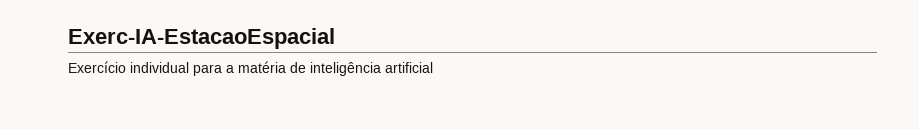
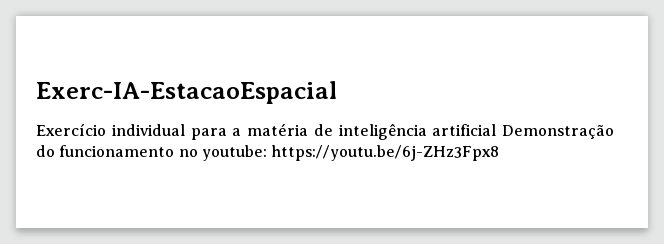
(433, 67) none -> [502,125,614,139] [36,145,500,161] Demonstração do funcionamento no youtube: https://youtu.be/6j-ZHz3Fpx8

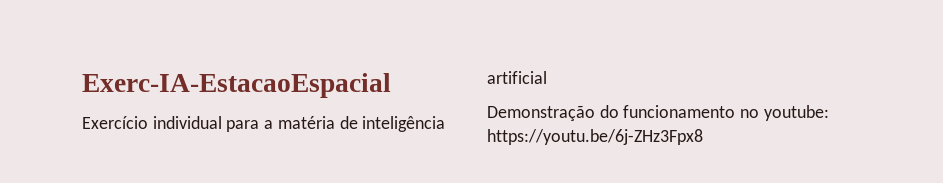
(497, 130) none -> (547, 77) //

